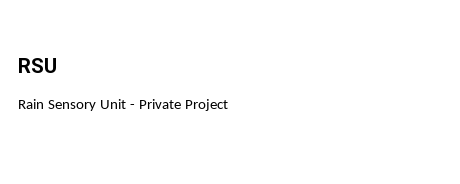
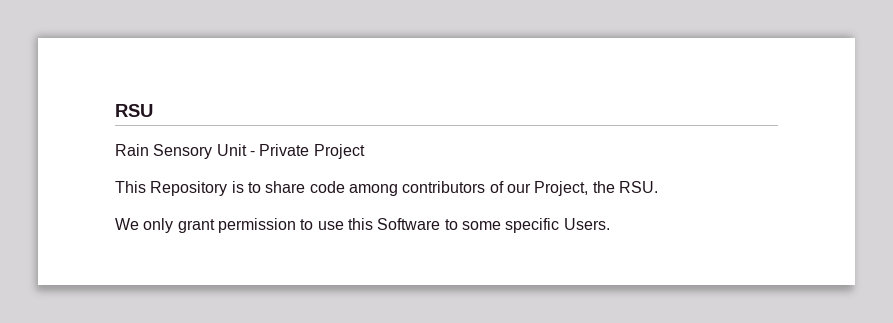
(228, 105) none -> [115,181,658,196] [115,218,610,233] // This Repository is to share code among contributors of our Project, the RSU. // We only grant permission to use this Software to some specific Users.

